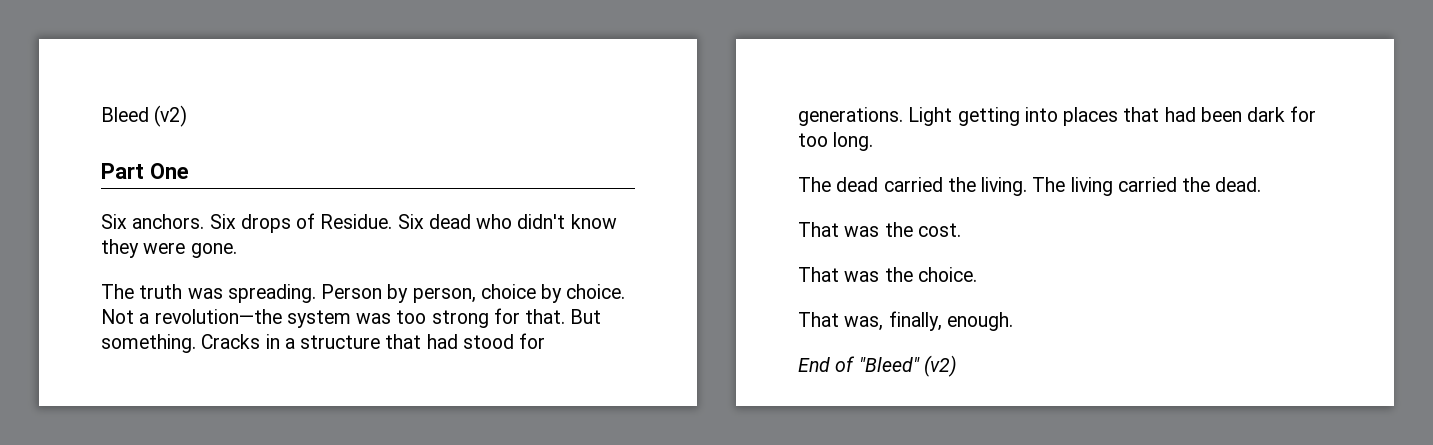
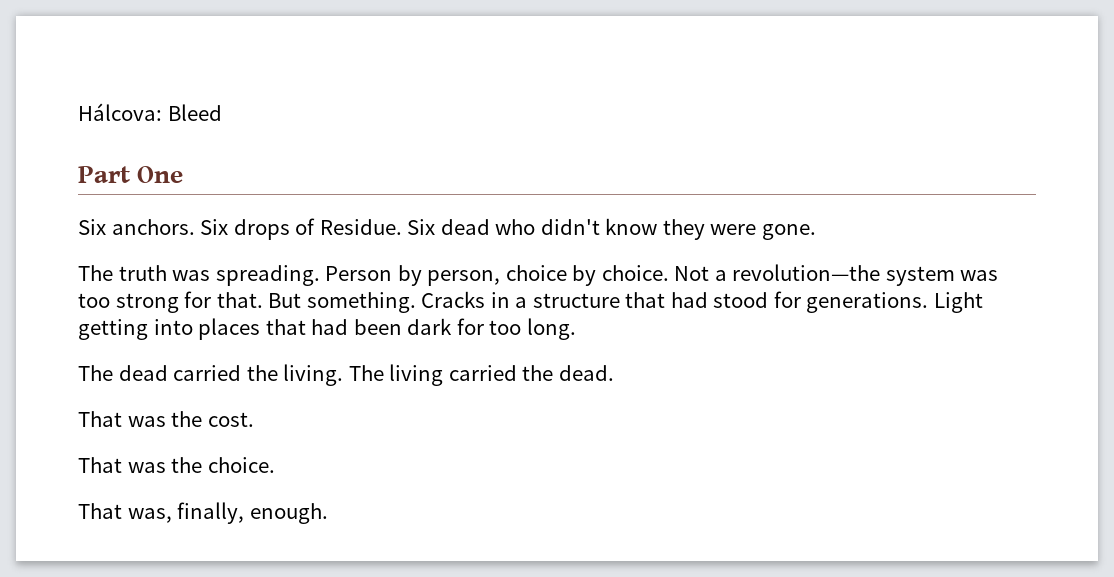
(101, 114) none -> [78,103,162,121] Hálcova:
[154,105,188,127] (v2) -> (222, 112) none
[798,355,957,377] // End of "Bleed" (v2) -> (328, 513) none

